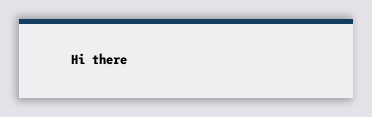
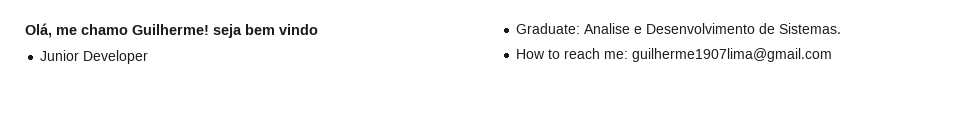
[71,53,127,65] Hi there -> [25,23,318,38] [40,50,149,64] [516,23,842,34] [516,48,833,62] Olá, me chamo Guilherme! seja bem vindo // Junior Developer // Graduate: Analise e Desenvolvimento de Sistemas. // How to reach me: guilherme1907lima@gmail.com

